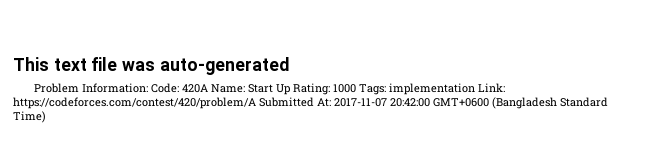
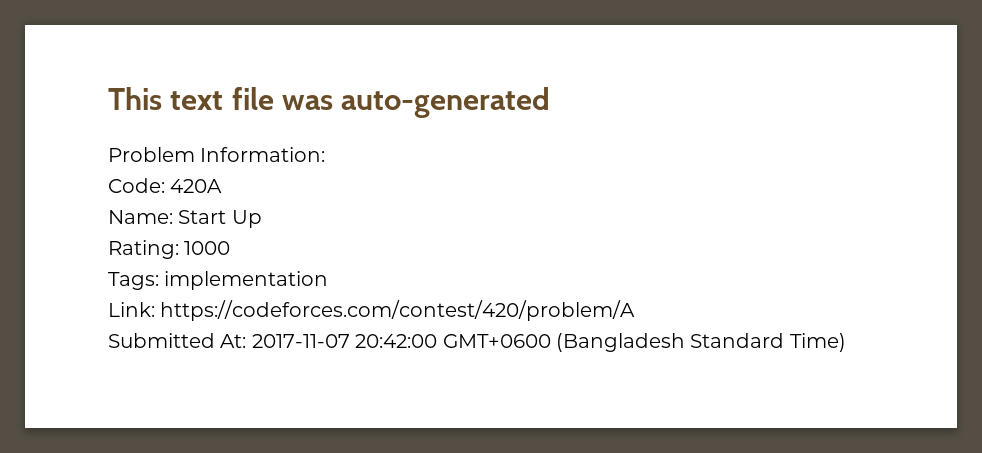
(149, 88) none -> (326, 154) //
(209, 88) none -> (223, 186) //
(291, 89) none -> (262, 219) //
(357, 88) none -> (231, 248) //
(476, 89) none -> (329, 280) //
(256, 103) none -> (636, 310) //

